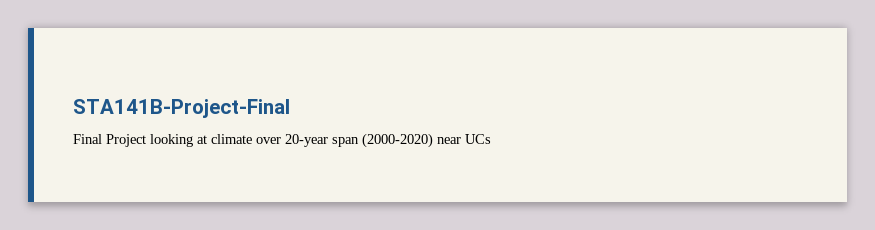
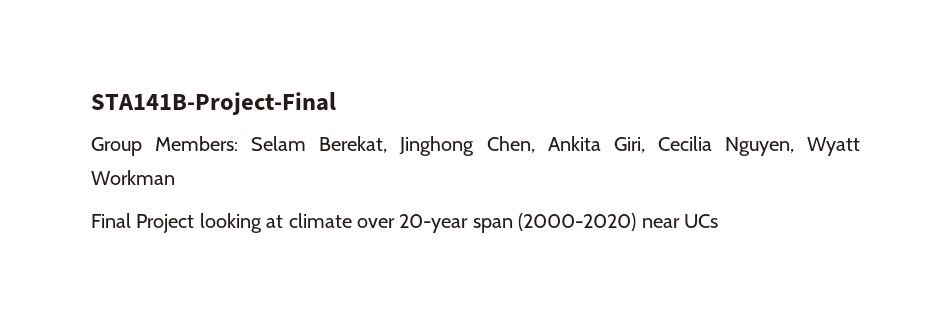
(290, 108) none -> [91,136,861,156] [91,170,175,185] // Group Members: Selam Berekat, Jinghong Chen, Ankita Giri, Cecilia Nguyen, Wyatt Workman

